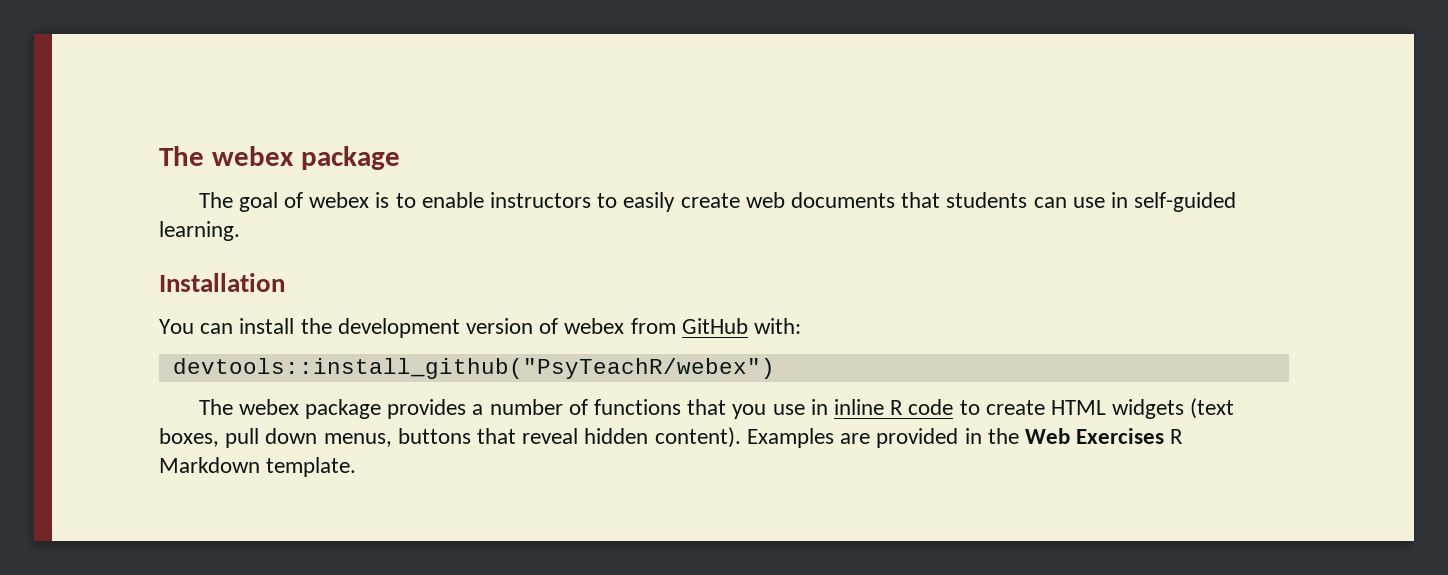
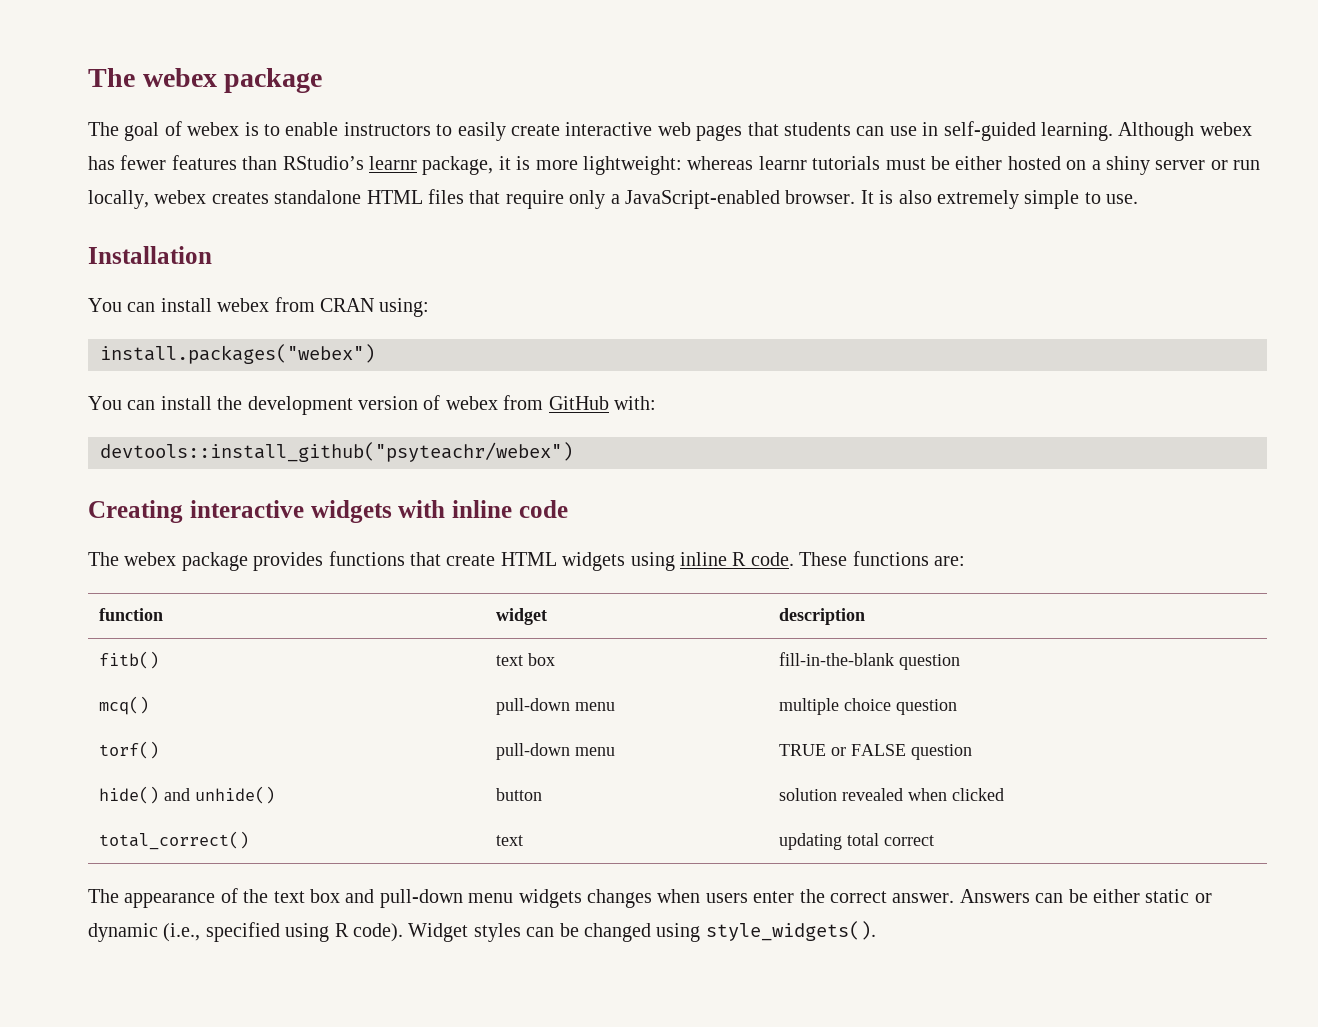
[745,192,896,208] web documents -> [565,122,743,141] interactive web pages
[159,273,285,292] // Installation -> [1118,122,1252,141] [88,155,1261,175] [88,189,1139,209] [88,246,212,264] [88,297,430,317] [100,344,375,364] Although webex has fewer features than RStudio’s learnr package, it is more lightweight: whereas learnr tutorials must be either hosted on a shiny server or run locally, webex creates standalone HTML files that require only a JavaScript-enabled browser. It is also extremely simple to use. // Installation // You can install webex from CRAN using: // install.packages("webex")
[172,358,775,379] [198,398,1235,419] [159,427,1184,448] [159,457,357,477] devtools::install_github("PsyTeachR/webex") // The webex package provides a number of functions that you use in inline R code to create HTML widgets (text boxes, pull down menus, buttons that reveal hidden content). Examples are provided in the Web Exercises R Markdown template. -> [100,442,573,462] [88,500,568,523] [88,551,965,571] [98,608,163,621] [495,608,547,625] [778,608,865,625] [98,651,159,669] [495,653,555,666] [778,652,960,670] [98,696,149,715] [495,698,615,715] [778,698,957,715] [98,741,159,759] [495,743,615,760] [778,744,972,760] [98,786,275,804] [495,788,542,801] [778,788,1004,801] [98,831,249,850] [495,835,523,846] [778,833,934,850] [88,888,1212,908] [88,921,876,942] devtools::install_github("psyteachr/webex") // Creating interactive widgets with inline code // The webex package provides functions that create HTML widgets using inline R code. These functions are: // function | widget | description // fitb() | text box | fill-in-the-blank question // mcq() | pull-down menu | multiple choice question // torf() | pull-down menu | TRUE or FALSE question // hide() and unhide() | button | solution revealed when clicked // total_correct() | text | updating total correct // The appearance of the text box and pull-down menu widgets changes when users enter the correct answer. Answers can be either static or dynamic (i.e., specified using R code). Widget styles can be changed using style_widgets().

